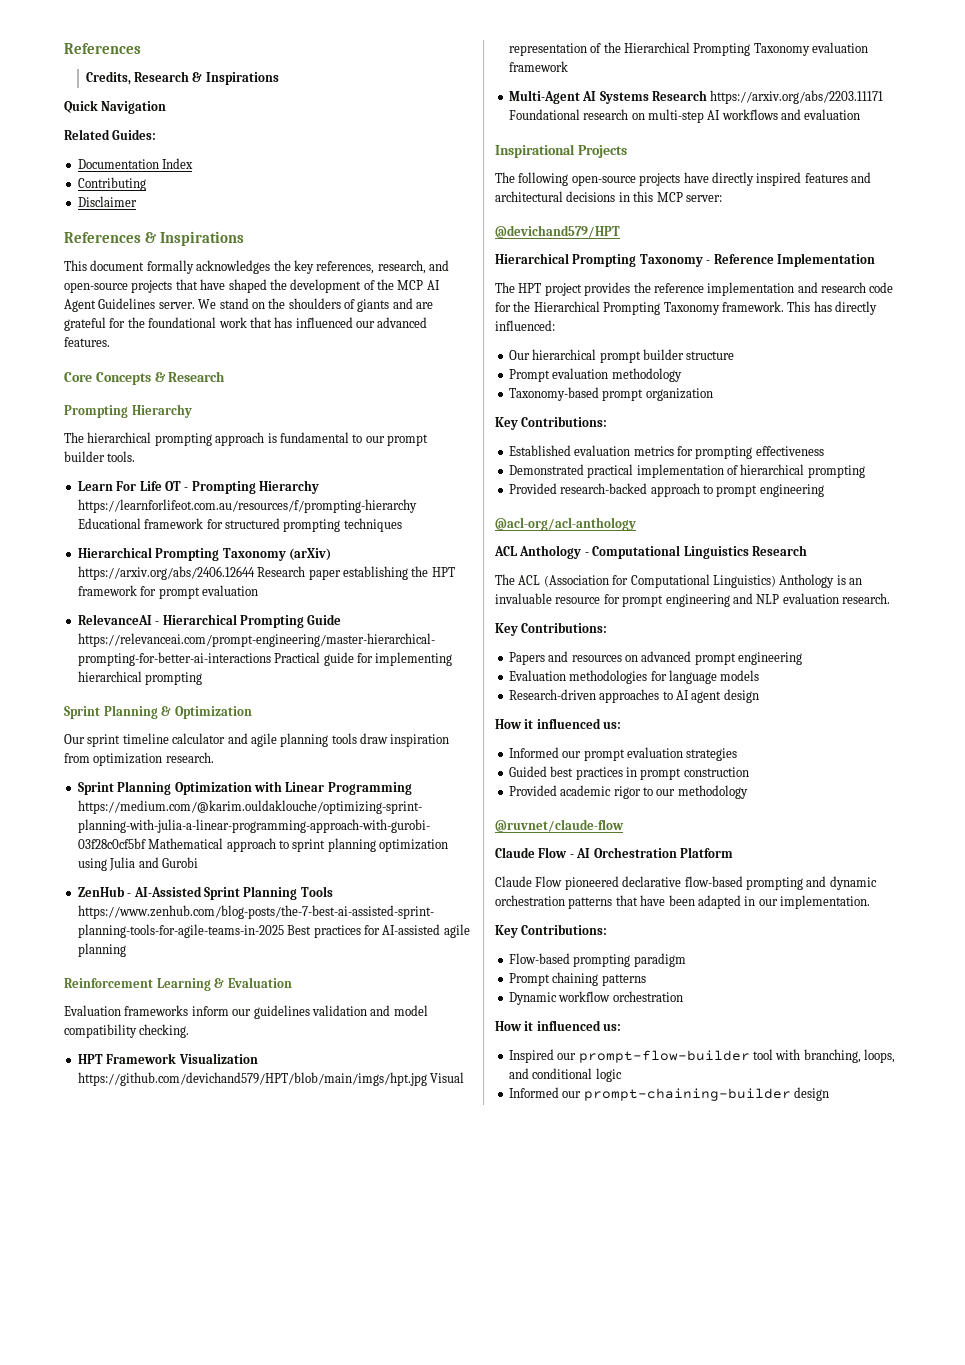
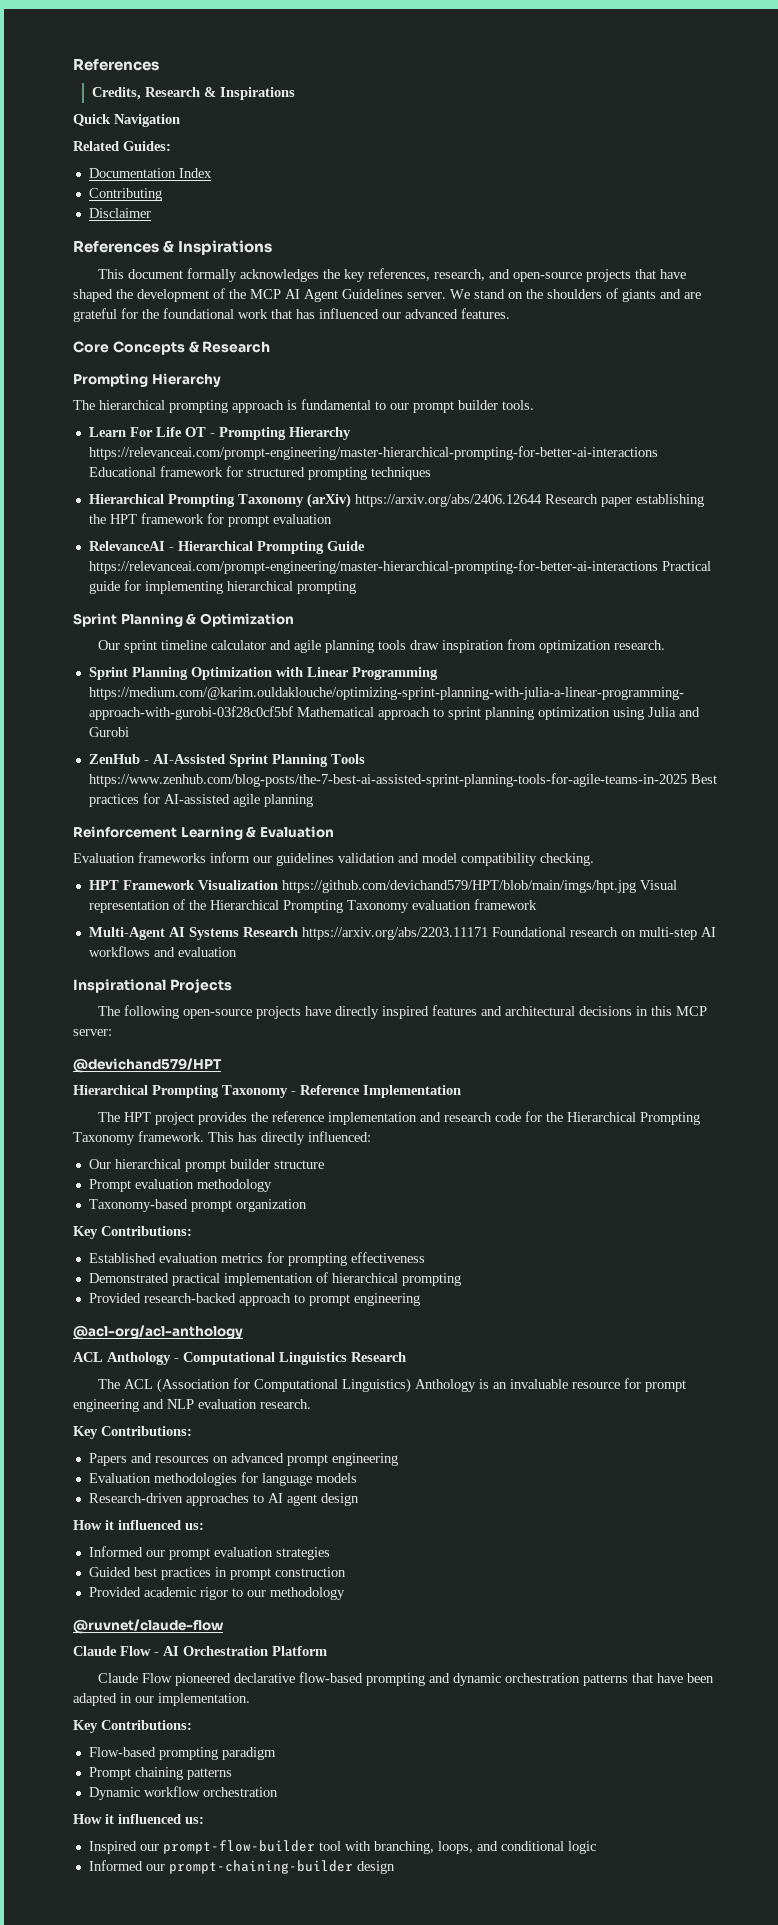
[77,499,417,513] https://learnforlifeot.com.au/resources/f/prompting-hierarchy -> [88,446,658,460] https://relevanceai.com/prompt-engineering/master-hierarchical-prompting-for-better-ai-interactions

